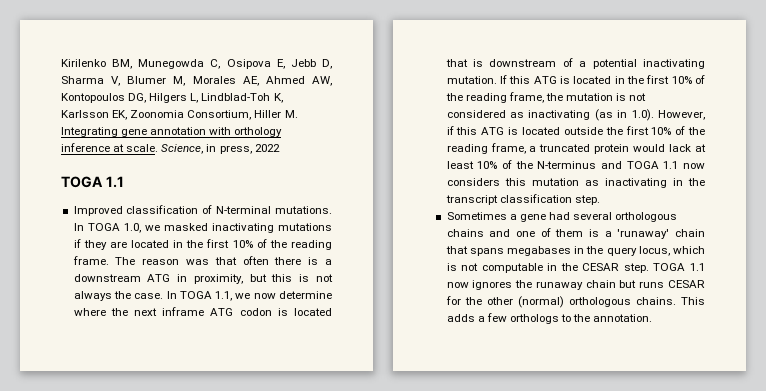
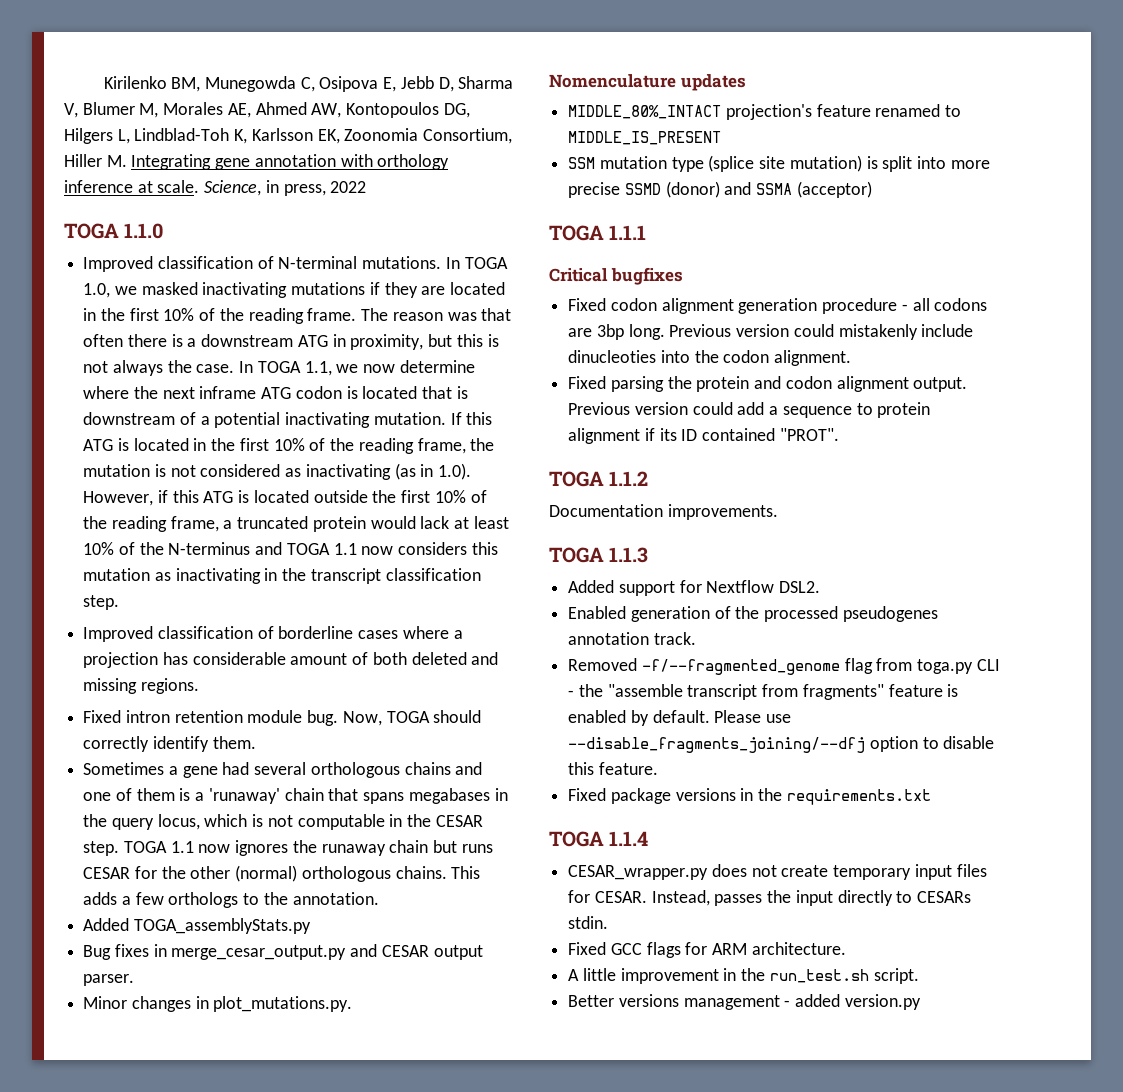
[105,176,124,188] 1.1 -> [124,223,164,239] 1.1.0
(600, 200) none -> [83,626,463,642] [83,652,499,668] [83,678,199,694] [83,710,482,726] [83,736,256,752] // Improved classification of borderline cases where a projection has considerable amount of both deleted and missing regions. // Fixed intron retention module bug. Now, TOGA should correctly identify them.
(653, 318) none -> [83,918,311,934] [83,944,483,960] [83,974,135,986] [83,996,353,1012] [549,74,746,91] [568,104,962,120] [568,131,722,145] [568,155,990,172] [568,181,872,198] [549,225,647,241] [549,267,683,285] [568,298,988,314] [568,324,974,340] [568,350,852,366] [568,376,968,392] [568,402,931,418] [568,428,839,444] [549,471,649,487] [549,504,778,520] [549,547,649,563] [568,580,821,596] [568,606,938,622] [568,632,696,645] [568,658,1000,675] [568,684,959,700] [568,710,792,726] [568,736,995,753] [568,762,658,775] [568,788,931,805] [549,831,649,847] [568,864,987,880] [568,890,972,906] [568,916,609,929] [568,942,846,958] [568,968,919,984] [568,994,921,1010] // Added TOGA_assemblyStats.py // Bug fixes in merge_cesar_output.py and CESAR output parser. // Minor changes in plot_mutations.py. // Nomenculature updates // MIDDLE_80%_INTACT projection's feature renamed to MIDDLE_IS_PRESENT // SSM mutation type (splice site mutation) is split into more precise SSMD (donor) and SSMA (acceptor) // TOGA 1.1.1 // Critical bugfixes // Fixed codon alignment generation procedure - all codons are 3bp long. Previous version could mistakenly include dinucleoties into the codon alignment. // Fixed parsing the protein and codon alignment output. Previous version could add a sequence to protein alignment if its ID contained "PROT". // TOGA 1.1.2 // Documentation improvements. // TOGA 1.1.3 // Added support for Nextflow DSL2. // Enabled generation of the processed pseudogenes annotation track. // Removed -f/--fragmented_genome flag from toga.py CLI - the "assemble transcript from fragments" feature is enabled by default. Please use --disable_fragments_joining/--dfj option to disable this feature. // Fixed package versions in the requirements.txt // TOGA 1.1.4 // CESAR_wrapper.py does not create temporary input files for CESAR. Instead, passes the input directly to CESARs stdin. // Fixed GCC flags for ARM architecture. // A little improvement in the run_test.sh script. // Better versions management - added version.py

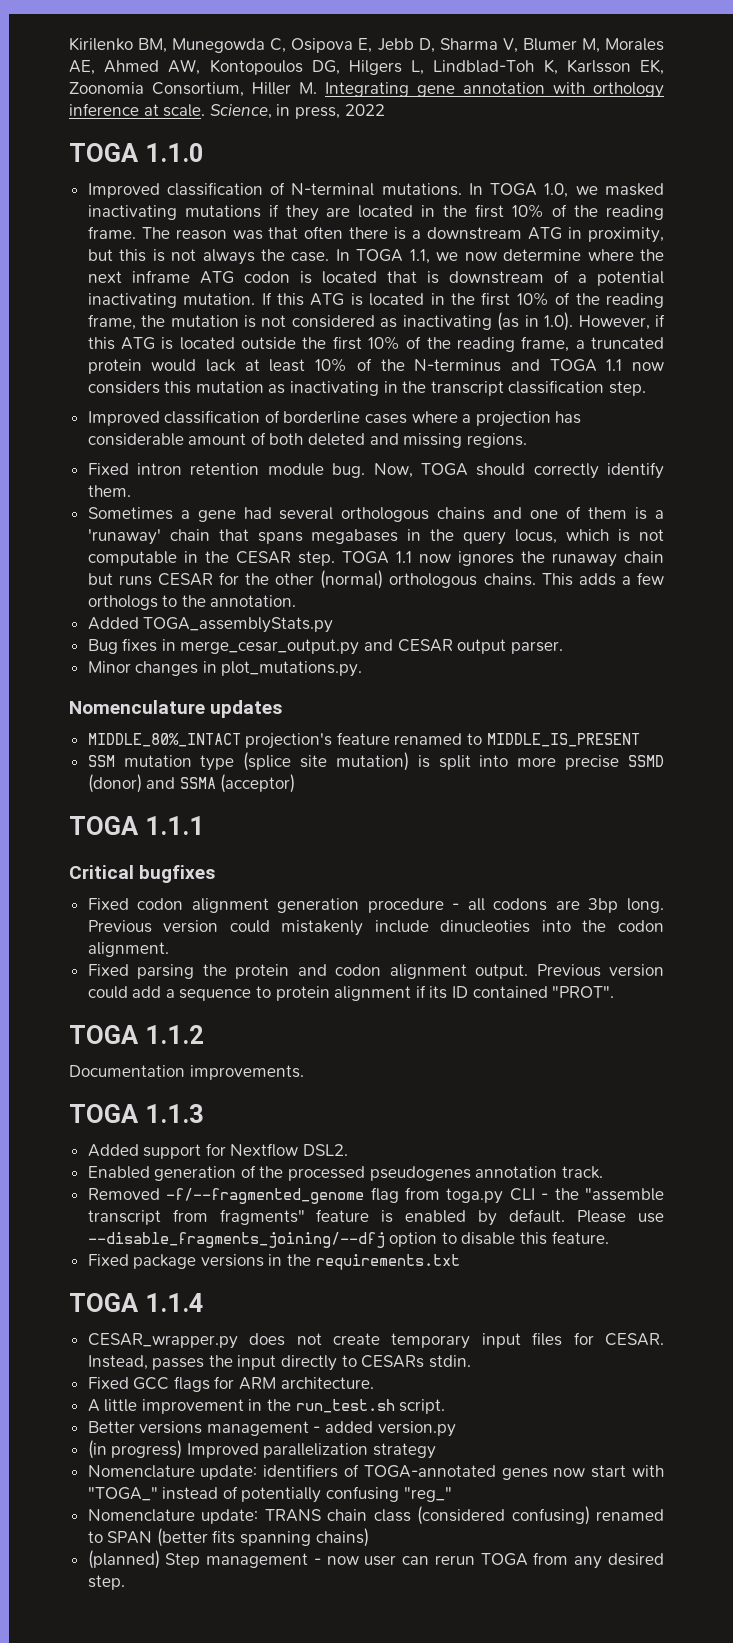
(921, 1002) none -> [87,1440,437,1459] [87,1464,664,1480] [87,1486,452,1503] [87,1506,664,1525] [87,1528,369,1547] [87,1550,664,1569] [87,1575,125,1590] // (in progress) Improved parallelization strategy // Nomenclature update: identifiers of TOGA-annotated genes now start with "TOGA_" instead of potentially confusing "reg_" // Nomenclature update: TRANS chain class (considered confusing) renamed to SPAN (better fits spanning chains) // (planned) Step management - now user can rerun TOGA from any desired step.

